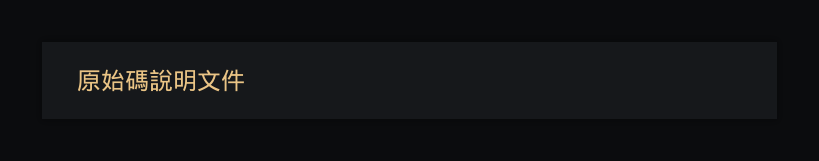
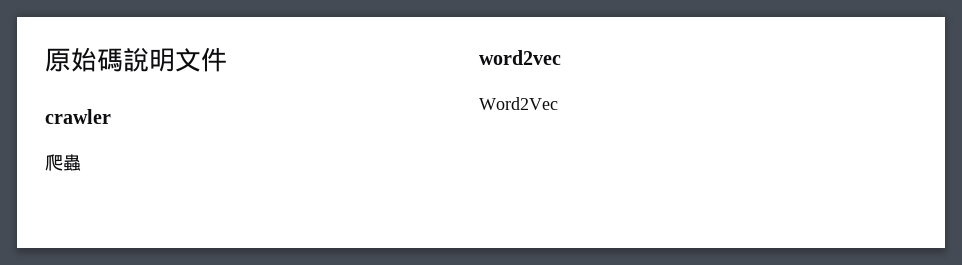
(245, 80) none -> [45,109,111,124] [45,154,81,171] [479,50,561,65] [479,97,558,110] // crawler // 爬蟲 // word2vec // Word2Vec

